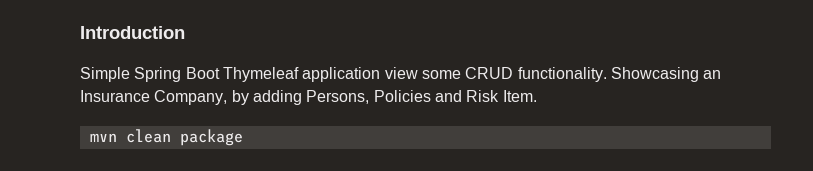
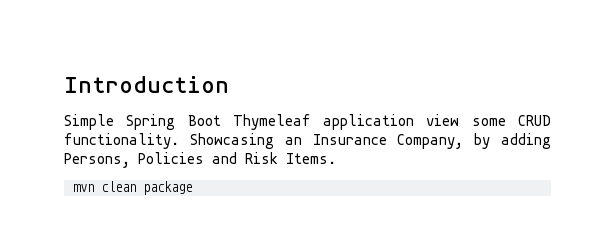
[502,90,537,102] Item. -> [286,153,336,164] Items.

